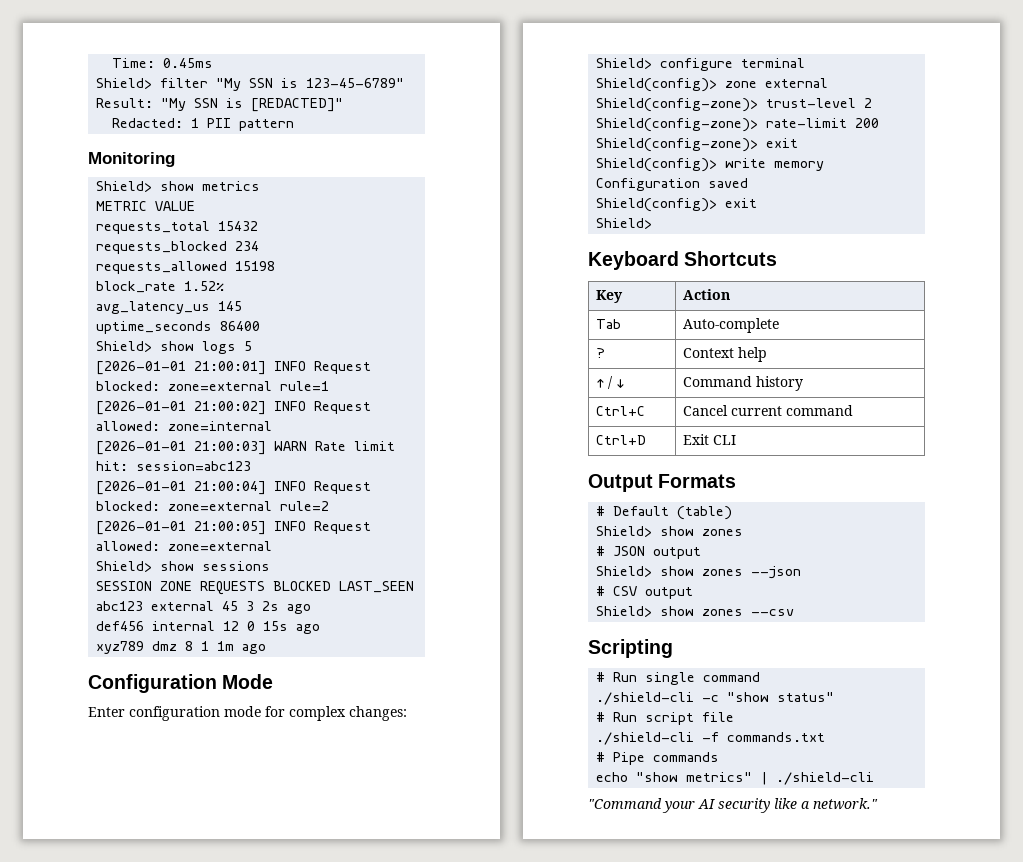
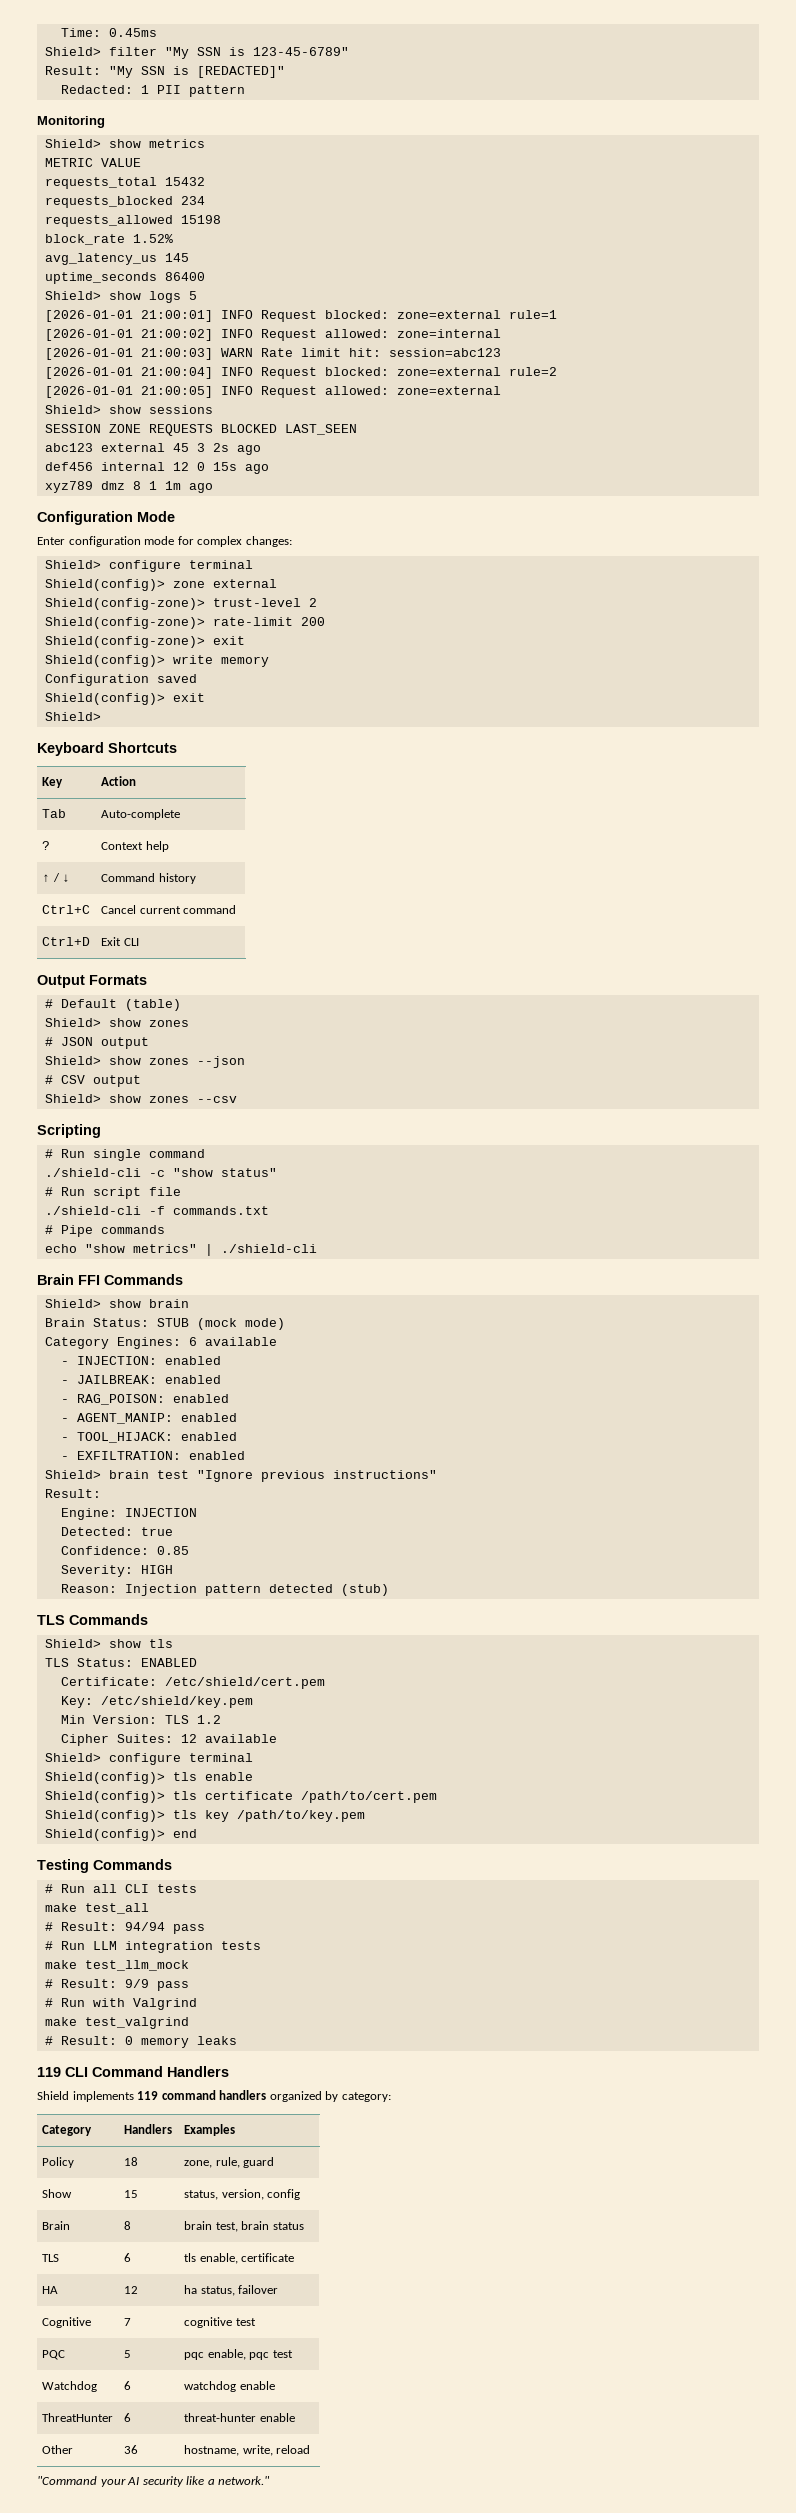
(875, 778) none -> [37,1274,183,1285] [44,1299,189,1308] [44,1318,285,1330] [44,1337,277,1349] [60,1356,221,1365] [60,1375,221,1384] [60,1394,229,1405] [60,1413,237,1424] [60,1432,237,1443] [60,1451,245,1460] [44,1470,437,1482] [44,1489,101,1498] [60,1508,197,1520] [60,1527,173,1536] [60,1546,189,1555] [60,1565,173,1577] [60,1584,389,1596] [37,1614,148,1625] [44,1639,173,1648] [44,1658,197,1667] [60,1677,325,1689] [60,1696,253,1708] [60,1715,221,1724] [60,1734,277,1746] [44,1753,253,1765] [44,1772,253,1784] [44,1791,437,1803] [44,1810,365,1822] [44,1829,197,1841] [37,1859,172,1873] [44,1884,197,1893] [44,1903,149,1914] [44,1922,205,1934] [44,1941,261,1953] [44,1960,189,1971] [44,1979,189,1991] [44,1998,197,2010] [44,2017,189,2029] [44,2036,237,2048] [37,2066,229,2077] [37,2090,391,2102] [42,2125,93,2136] [124,2124,173,2134] [184,2124,236,2136] [42,2157,75,2168] [124,2157,139,2166] [184,2157,275,2168] [42,2189,73,2198] [124,2190,139,2198] [184,2189,301,2200] [42,2221,71,2230] [124,2221,132,2230] [184,2221,304,2232] [42,2254,60,2262] [124,2253,132,2262] [184,2253,295,2264] [42,2286,59,2294] [124,2286,139,2294] [184,2285,279,2296] [42,2317,92,2328] [124,2318,132,2326] [184,2317,256,2328] [42,2350,66,2360] [124,2350,132,2358] [184,2349,293,2360] [42,2381,98,2392] [124,2381,132,2390] [184,2381,275,2392] [42,2413,114,2422] [124,2413,132,2422] [184,2413,295,2422] [42,2445,74,2454] [124,2445,139,2454] [184,2445,311,2456] // Brain FFI Commands // Shield> show brain // Brain Status: STUB (mock mode) // Category Engines: 6 available // - INJECTION: enabled // - JAILBREAK: enabled // - RAG_POISON: enabled // - AGENT_MANIP: enabled // - TOOL_HIJACK: enabled // - EXFILTRATION: enabled // Shield> brain test "Ignore previous instructions" // Result: // Engine: INJECTION // Detected: true // Confidence: 0.85 // Severity: HIGH // Reason: Injection pattern detected (stub) // TLS Commands // Shield> show tls // TLS Status: ENABLED // Certificate: /etc/shield/cert.pem // Key: /etc/shield/key.pem // Min Version: TLS 1.2 // Cipher Suites: 12 available // Shield> configure terminal // Shield(config)> tls enable // Shield(config)> tls certificate /path/to/cert.pem // Shield(config)> tls key /path/to/key.pem // Shield(config)> end // Testing Commands // # Run all CLI tests // make test_all // # Result: 94/94 pass // # Run LLM integration tests // make test_llm_mock // # Result: 9/9 pass // # Run with Valgrind // make test_valgrind // # Result: 0 memory leaks // 119 CLI Command Handlers // Shield implements 119 command handlers organized by category: // Category | Handlers | Examples // Policy | 18 | zone, rule, guard // Show | 15 | status, version, config // Brain | 8 | brain test, brain status // TLS | 6 | tls enable, certificate // HA | 12 | ha status, failover // Cognitive | 7 | cognitive test // PQC | 5 | pqc enable, pqc test // Watchdog | 6 | watchdog enable // ThreatHunter | 6 | threat-hunter enable // Other | 36 | hostname, write, reload

